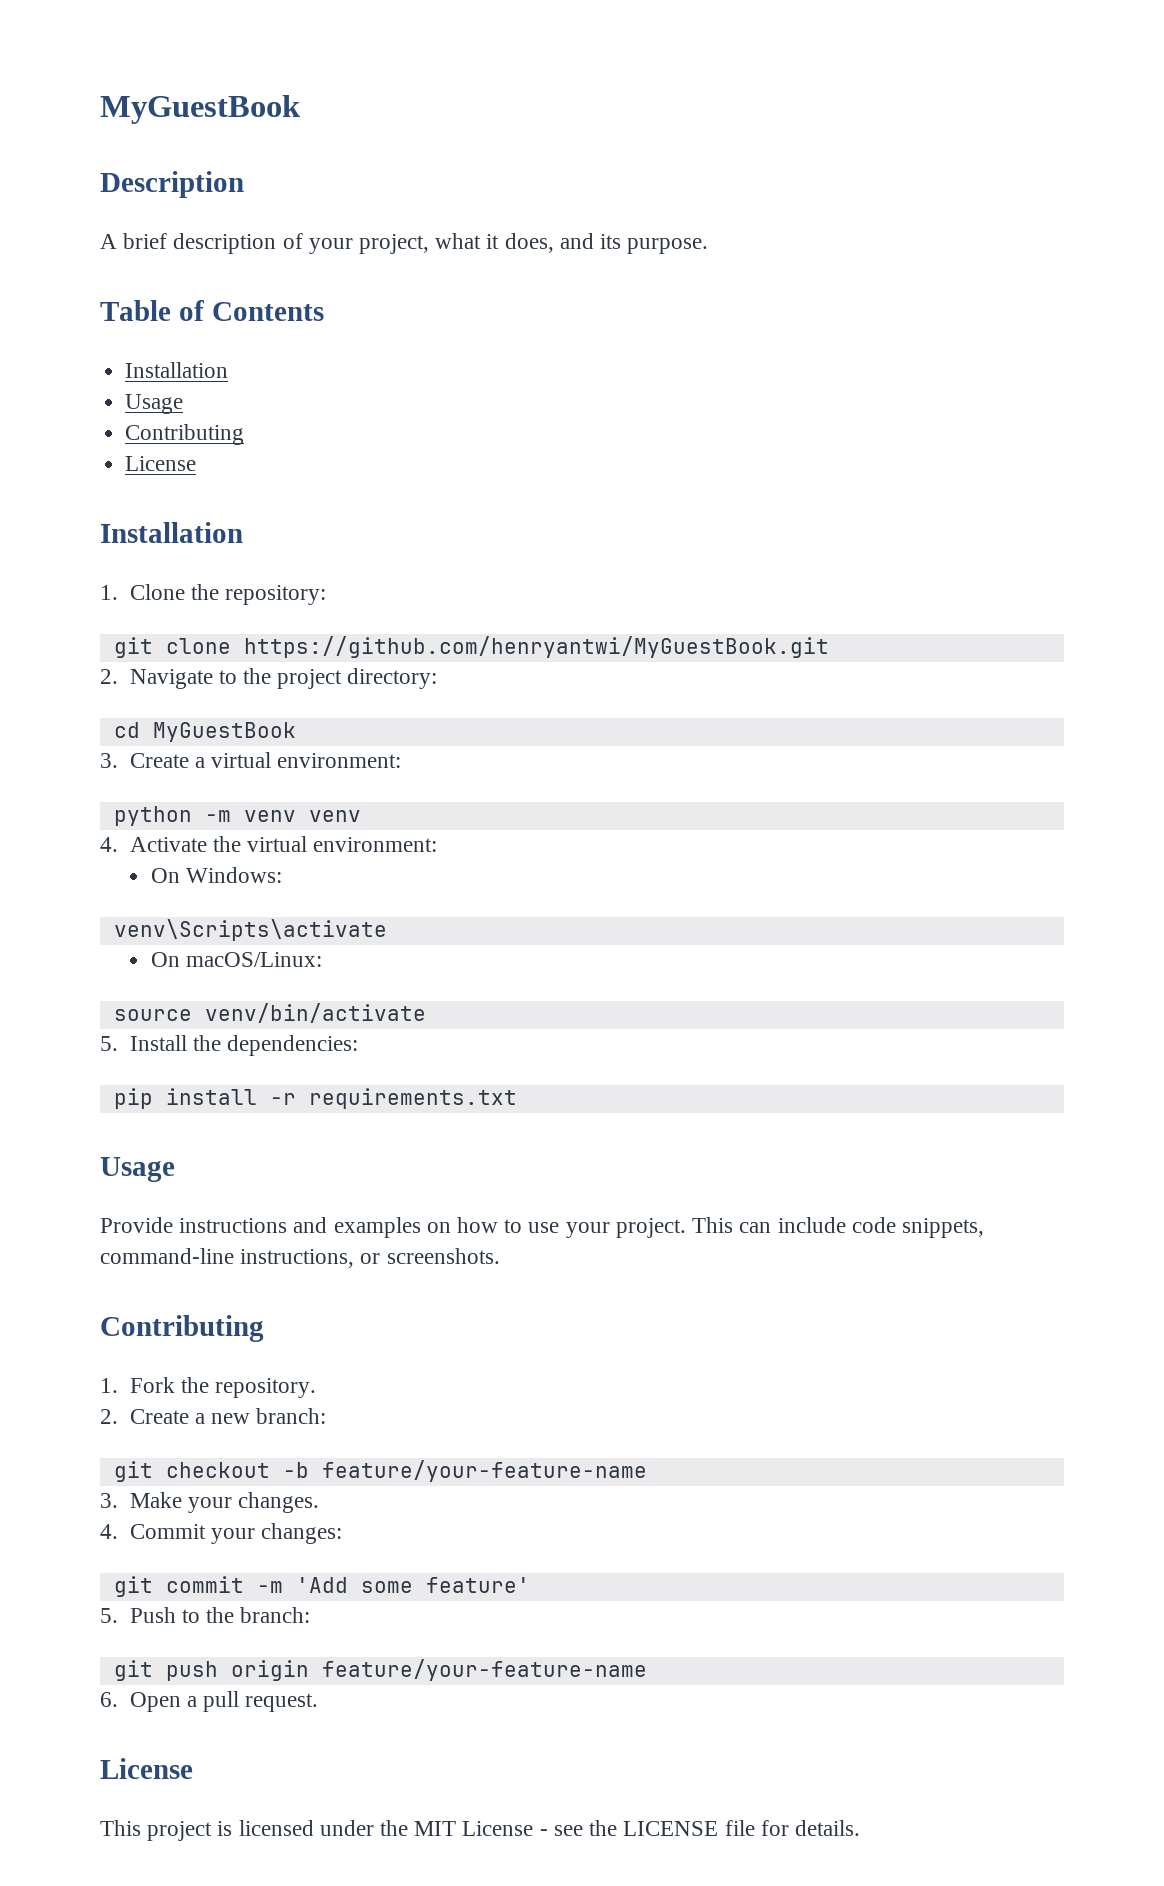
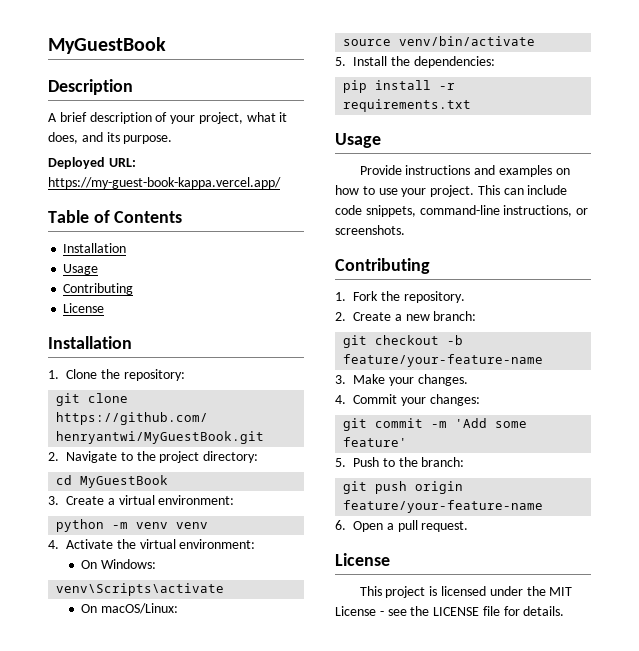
(709, 246) none -> [48,157,136,169] [48,177,281,189] // Deployed URL: https://my-guest-book-kappa.vercel.app/

